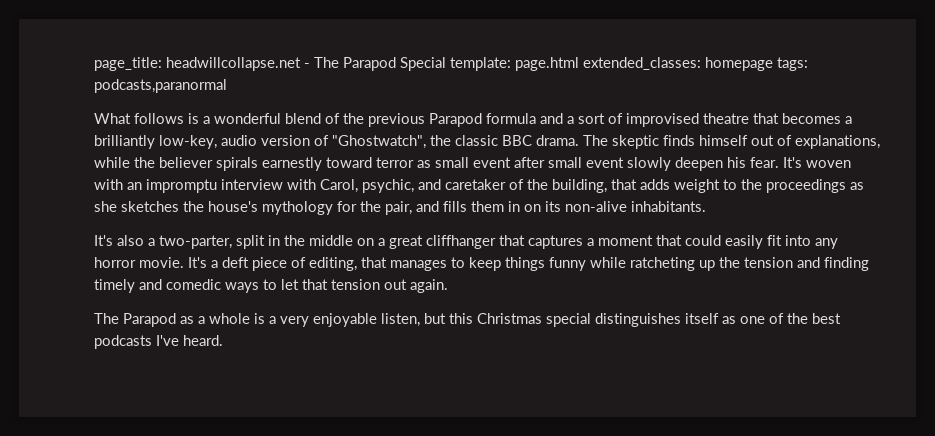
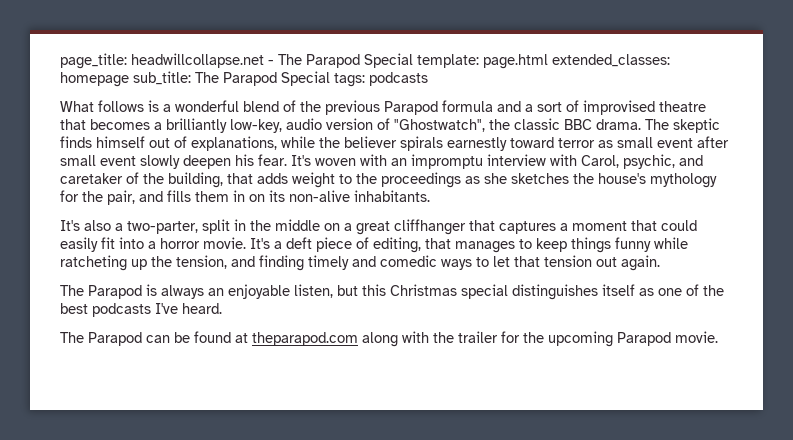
[777,57,808,71] [94,79,227,93] tags: podcasts,paranormal -> [133,71,428,87] sub_title: The Parapod Special tags: podcasts
[815,238,838,249] any -> [148,241,156,249] a
[744,257,793,268] tension -> [176,255,227,269] tension,
[180,313,309,327] as a whole is a very -> [146,284,224,299] is always an
(223, 340) none -> [60,331,718,347] // The Parapod can be found at theparapod.com along with the trailer for the upcoming Parapod movie.

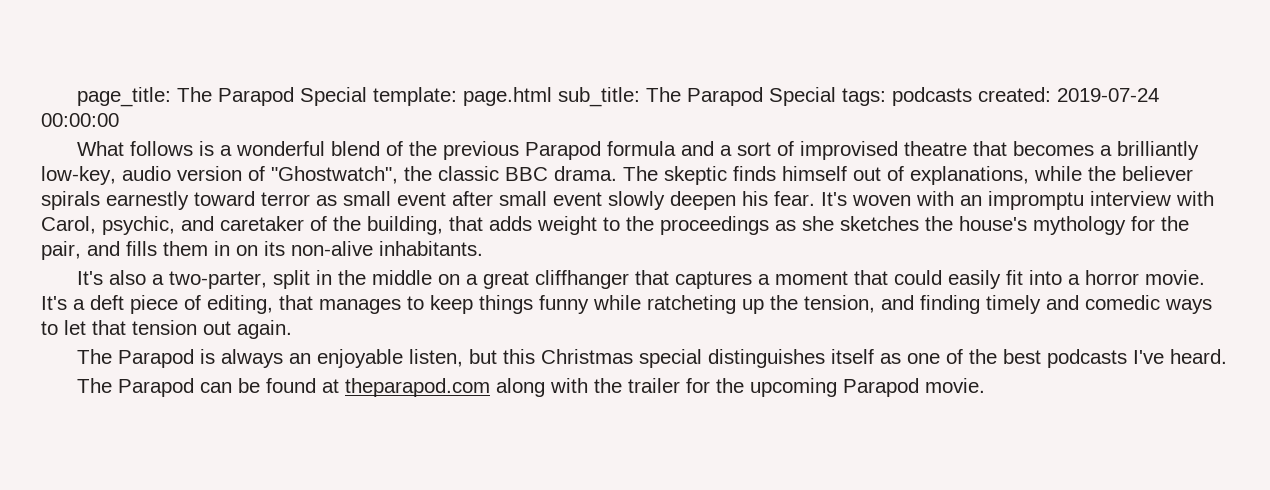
[131,53,274,68] headwillcollapse.net - -> (172, 97) none
[552,54,670,67] [60,72,129,87] extended_classes: homepage -> (553, 96) none
(428, 79) none -> [978,87,1160,102] [41,113,119,127] created: 2019-07-24 00:00:00

